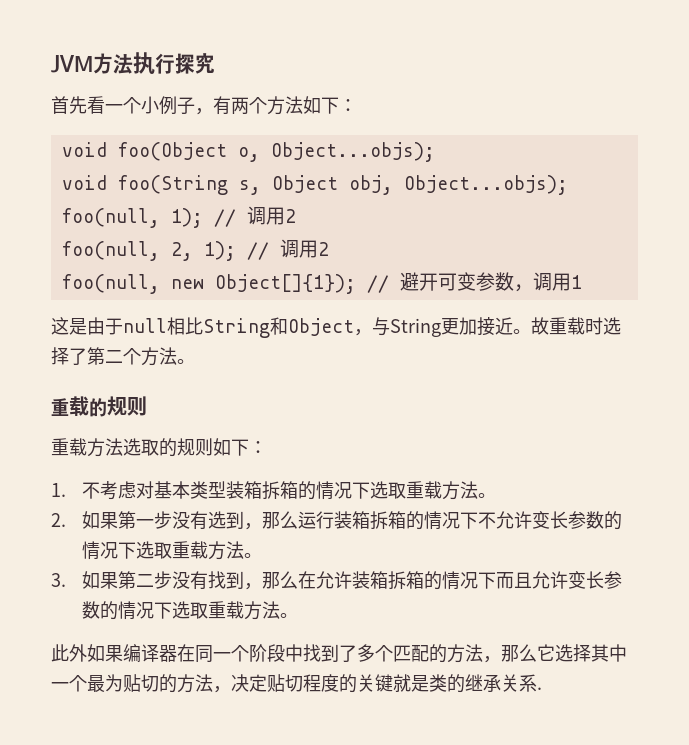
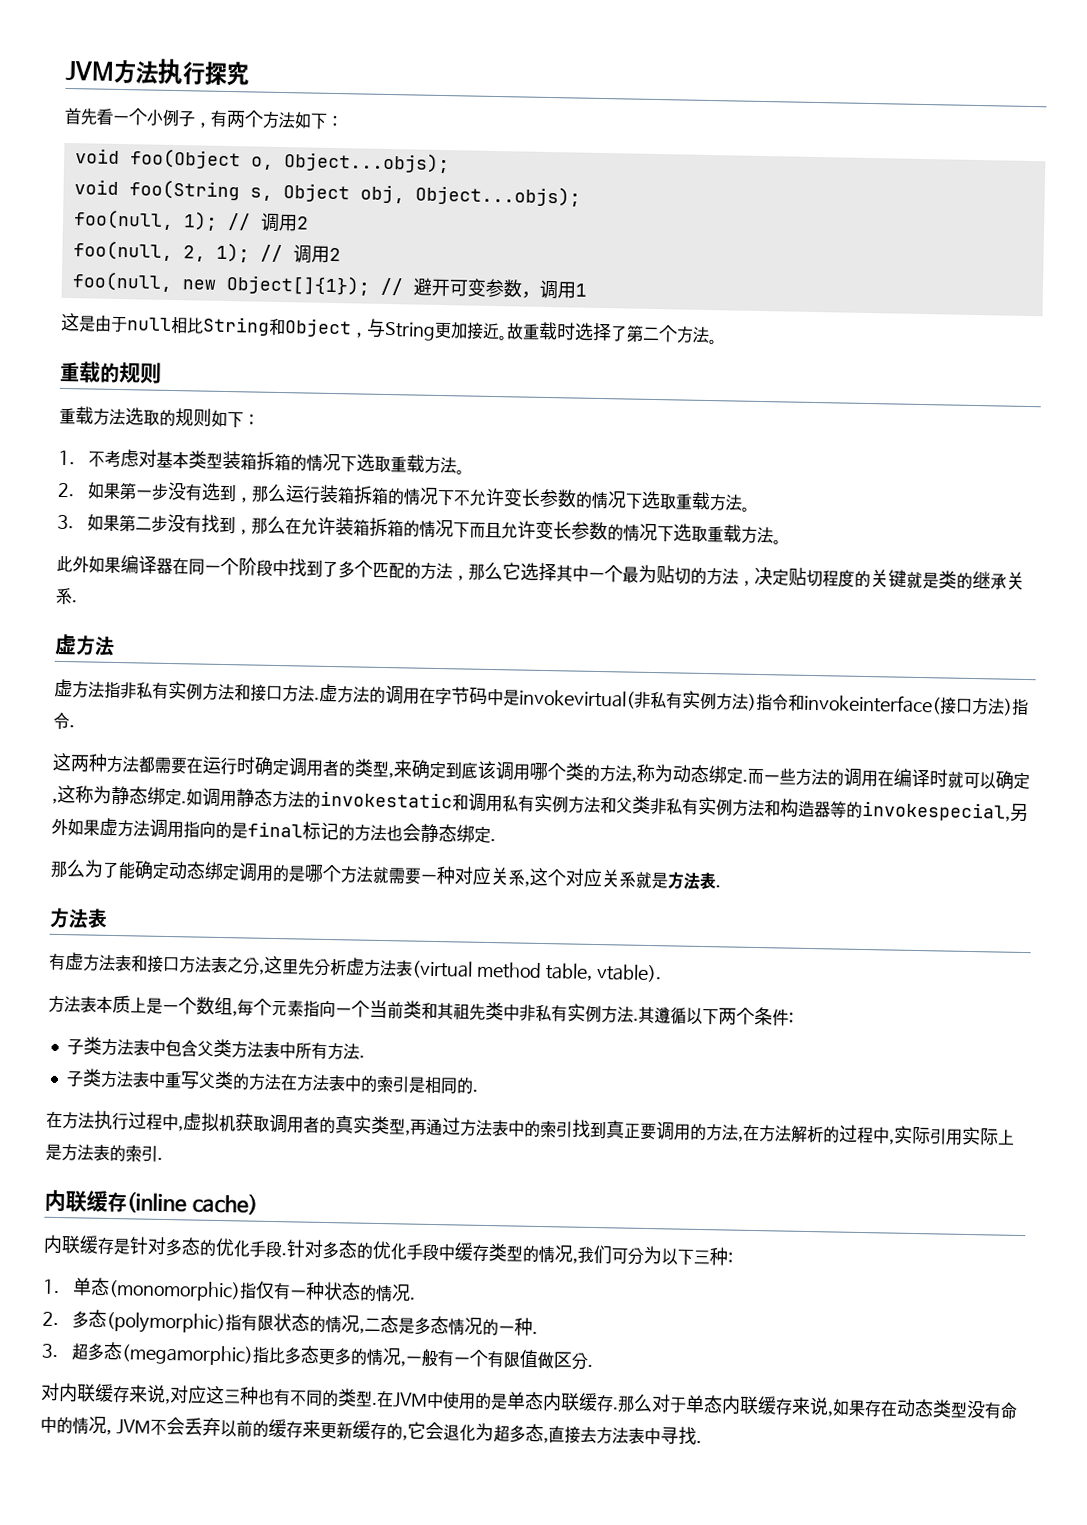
(542, 688) none -> [54,633,115,656] [54,678,1029,716] [53,711,75,730] [52,752,1030,790] [52,784,1029,823] [51,817,496,844] [50,859,721,890] [49,907,108,929] [49,952,662,983] [48,994,794,1026] [66,1036,365,1061] [65,1068,478,1095] [46,1110,1015,1146] [45,1143,163,1163] [44,1189,258,1215] [43,1234,733,1266] [42,1277,416,1303] [42,1309,539,1336] [41,1341,594,1370] [40,1382,1018,1420] [40,1416,702,1445] // 虚方法 // 虚方法指非私有实例方法和接口方法.虚方法的调用在字节码中是invokevirtual(非私有实例方法)指令和invokeinterface(接口方法)指令. // 这两种方法都需要在运行时确定调用者的类型,来确定到底该调用哪个类的方法,称为动态绑定.而一些方法的调用在编译时就可以确定,这称为静态绑定.如调用静态方法的invokestatic和调用私有实例方法和父类非私有实例方法和构造器等的invokespecial,另外如果虚方法调用指向的是final标记的方法也会静态绑定. // 那么为了能确定动态绑定调用的是哪个方法就需要一种对应关系,这个对应关系就是方法表. // 方法表 // 有虚方法表和接口方法表之分,这里先分析虚方法表(virtual method table, vtable). // 方法表本质上是一个数组,每个元素指向一个当前类和其祖先类中非私有实例方法.其遵循以下两个条件: // 子类方法表中包含父类方法表中所有方法. // 子类方法表中重写父类的方法在方法表中的索引是相同的. // 在方法执行过程中,虚拟机获取调用者的真实类型,再通过方法表中的索引找到真正要调用的方法,在方法解析的过程中,实际引用实际上是方法表的索引. // 内联缓存(inline cache) // 内联缓存是针对多态的优化手段.针对多态的优化手段中缓存类型的情况,我们可分为以下三种: // 1.单态(monomorphic)指仅有一种状态的情况. // 2.多态(polymorphic)指有限状态的情况,二态是多态情况的一种. // 3.超多态(megamorphic)指比多态更多的情况,一般有一个有限值做区分. // 对内联缓存来说,对应这三种也有不同的类型.在JVM中使用的是单态内联缓存.那么对于单态内联缓存来说,如果存在动态类型没有命中的情况, JVM不会丢弃以前的缓存来更新缓存的,它会退化为超多态,直接去方法表中寻找.

